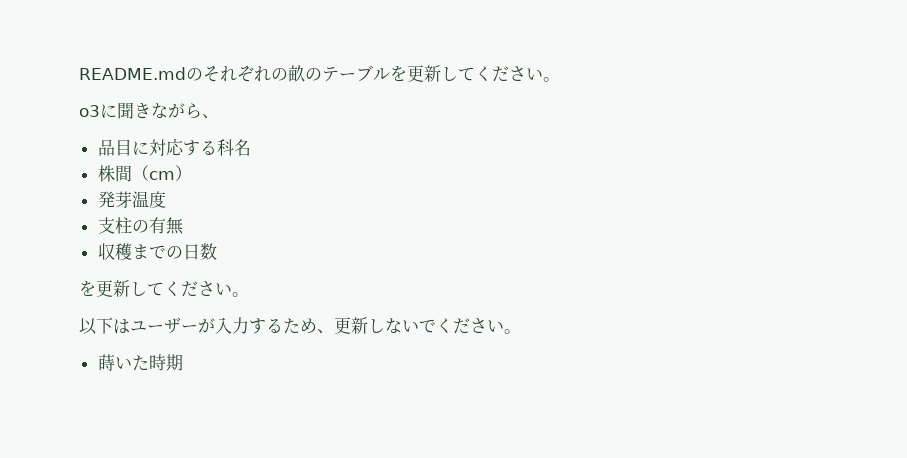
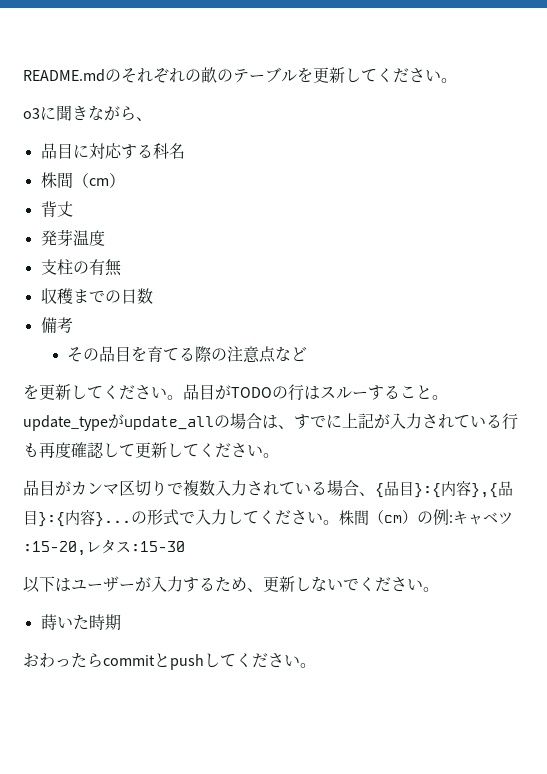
(192, 173) none -> [40,201,73,218] // 背丈
[79,280,249,297] // を更新してください。 -> [40,317,73,333] [66,346,307,363] [23,384,448,401] [23,413,518,431] [23,442,279,458] [23,480,513,498] [23,509,513,527] [23,539,185,556] // 備考 // その品目を育てる際の注意点など // を更新してください。品目がTODOの行はスルーすること。update_typeがupdate_allの場合は、すでに上記が入力されている行も再度確認して更新してください。 // 品目がカンマ区切りで複数入力されている場合、{品目}:{内容},{品目}:{内容}...の形式で入力してください。株間（cm）の例:キャベツ:15-20,レタス:15-30
(183, 362) none -> [23,653,316,670] // おわったらcommitとpushしてください。

